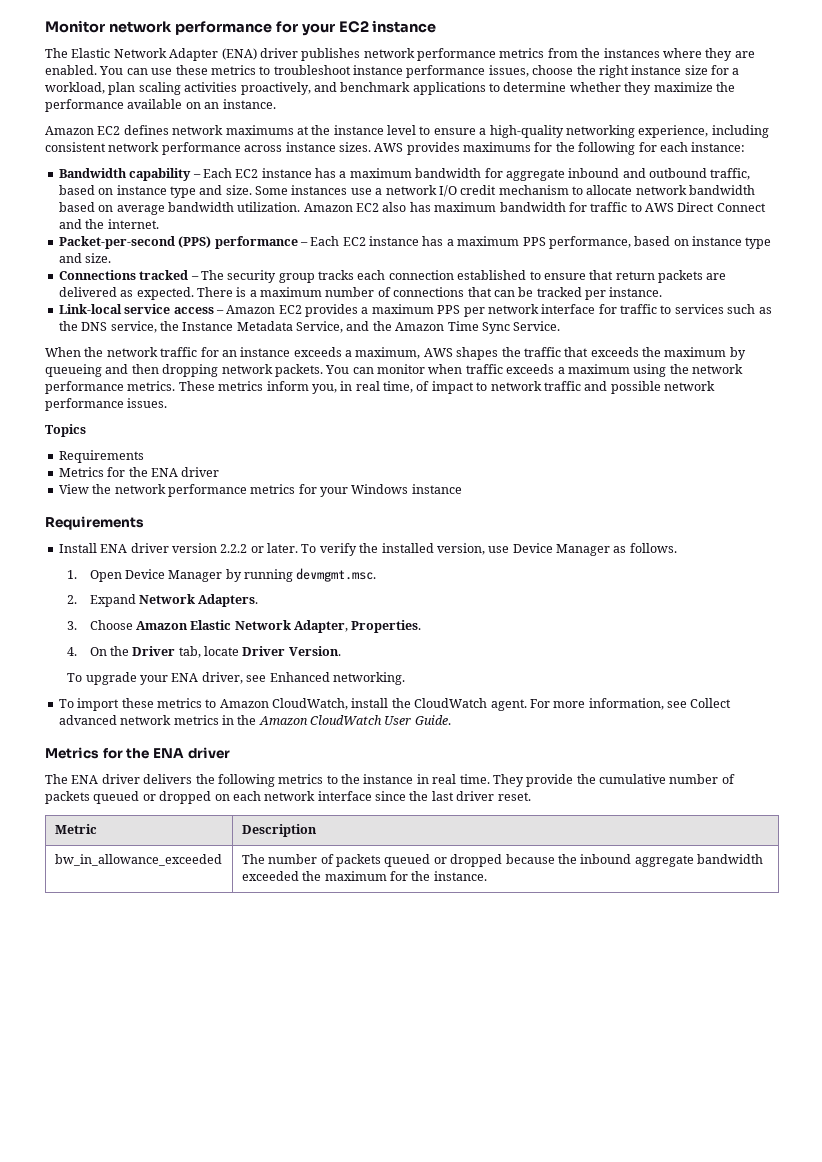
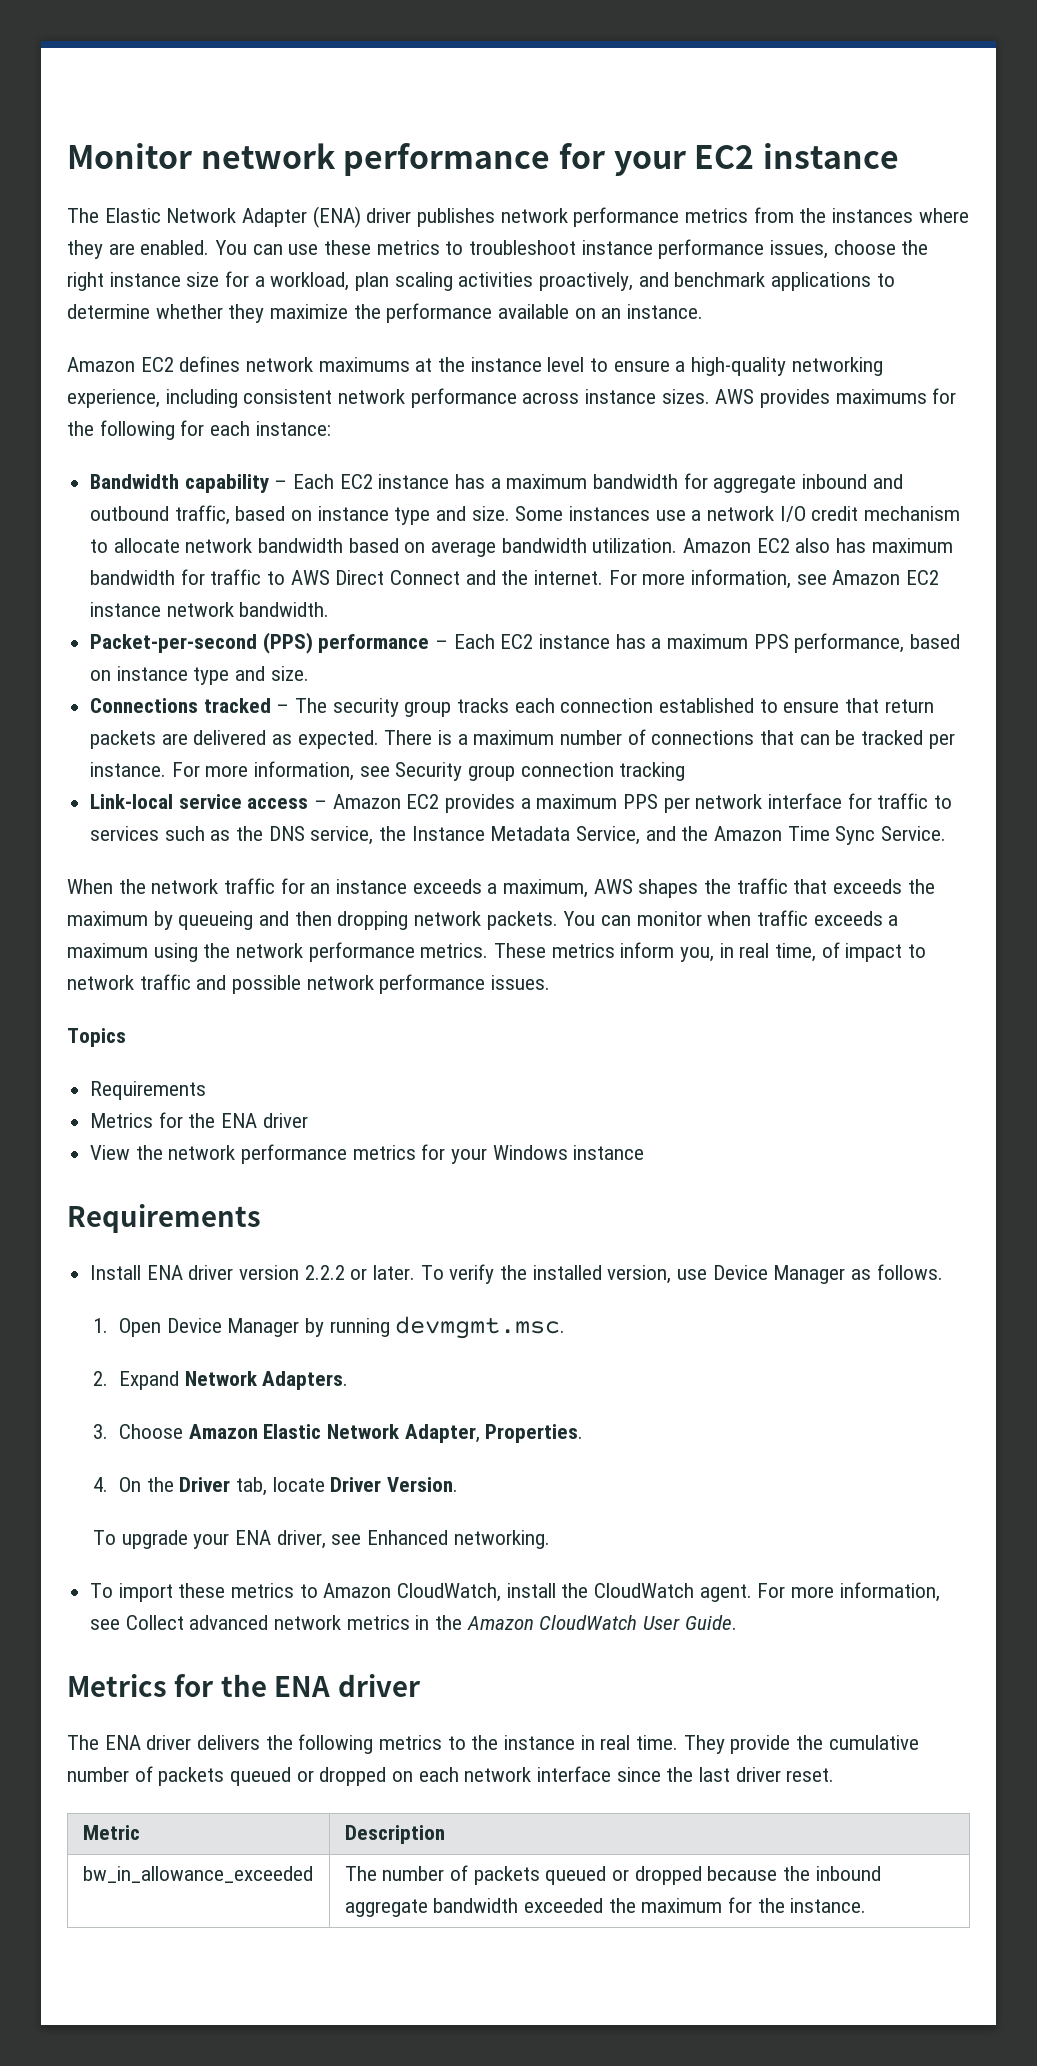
(159, 224) none -> [608,569,940,589] [90,602,330,617] For more information, see Amazon EC2 instance network bandwidth.
(663, 292) none -> [171,761,686,781] For more information, see Security group connection tracking

